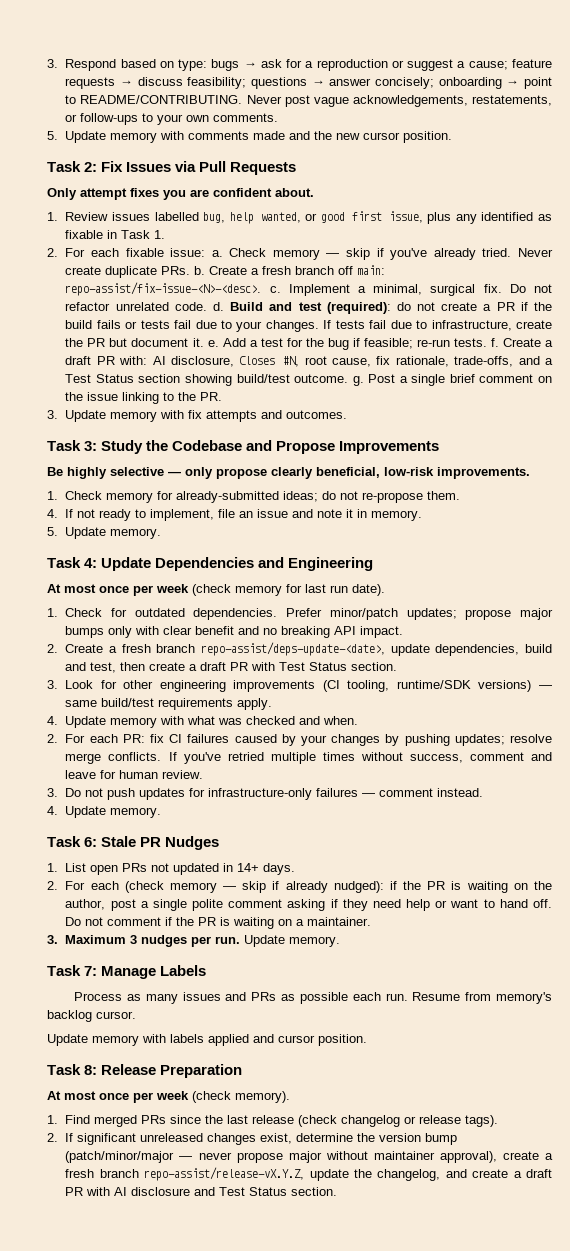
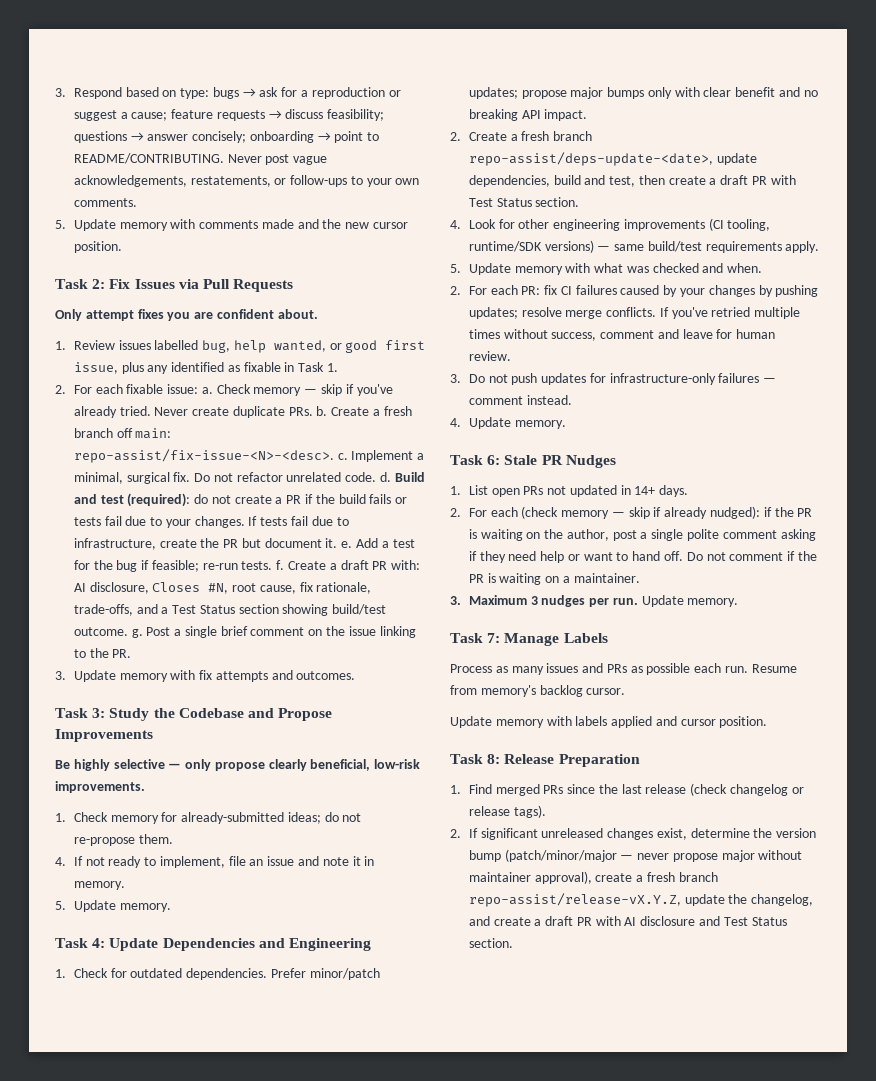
[47,584,385,596] // At most once per week (check memory for last run date). -> (371, 944) none
[47,680,58,689] 3. -> [450,220,461,229] 4.
[47,716,58,725] 4. -> [450,264,461,273] 5.
[47,1091,290,1103] // At most once per week (check memory). -> (640, 760) none

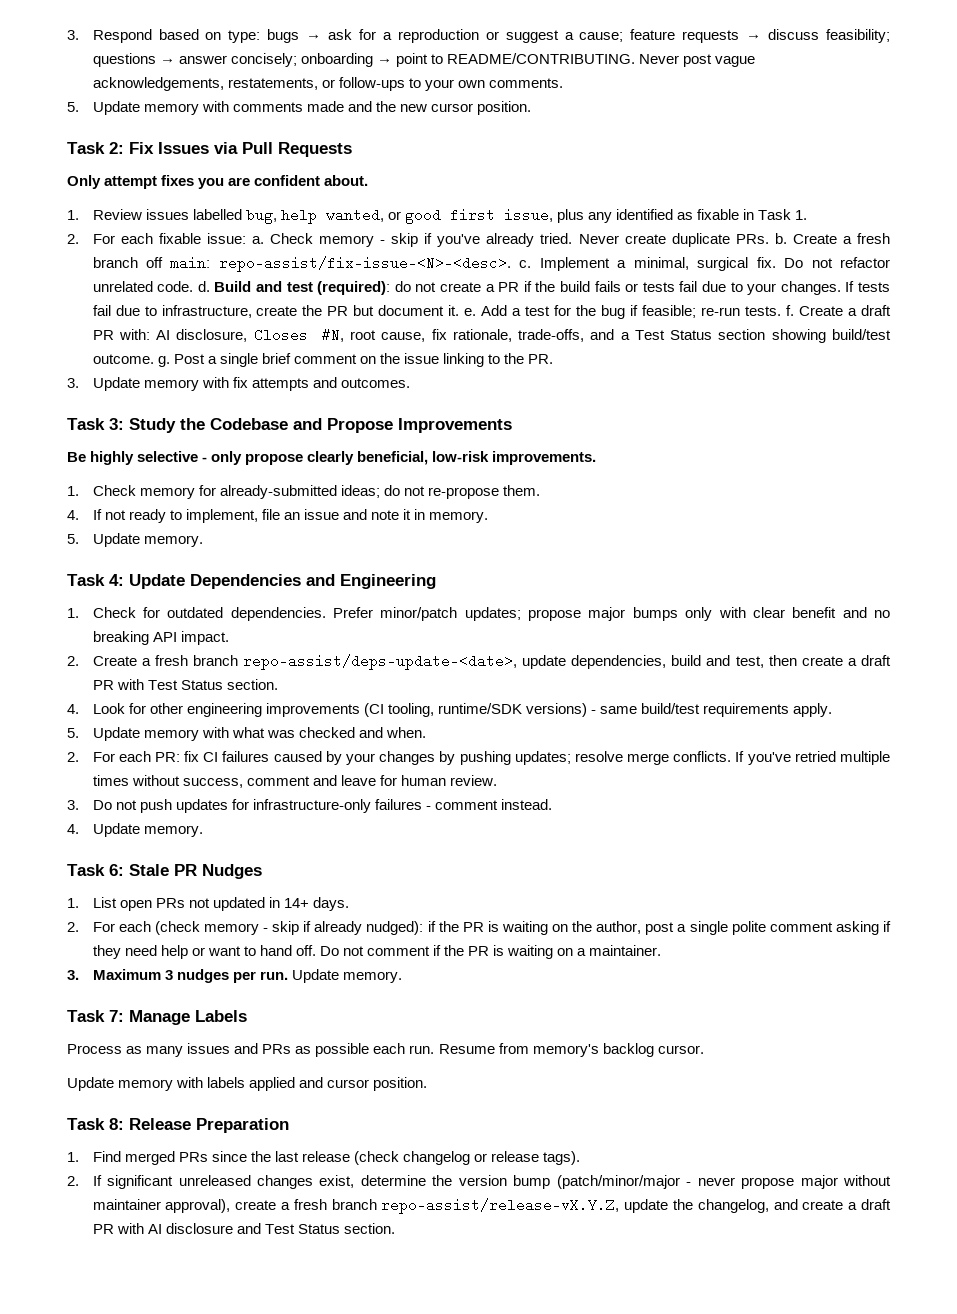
[304,389,318,394] — -> [380,240,386,244] -
[168,763,182,769] — -> [202,457,208,462] -
[597,246,611,251] — -> [591,710,597,714] -
[763,378,777,383] — -> [425,806,431,810] -
[611,512,625,517] — -> [263,928,269,932] -
[620,855,634,860] — -> [686,1182,692,1186] -

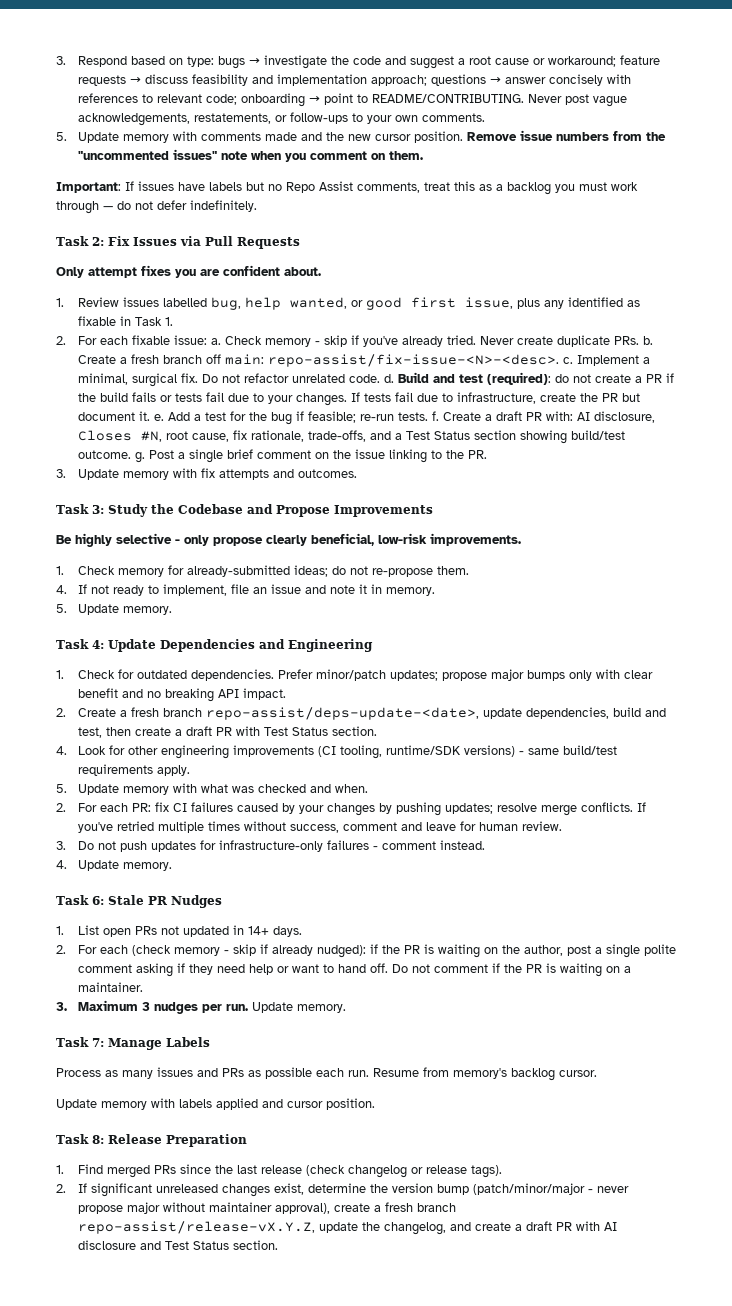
[328,29,890,43] [92,53,297,67] ask for a reproduction or suggest a cause; feature requests → discuss feasibility; questions → answer concisely; -> [263,55,660,69] [77,74,631,86] [77,93,237,105] investigate the code and suggest a root cause or workaround; feature requests → discuss feasibility and implementation approach; questions → answer concisely with references to relevant code;
(532, 108) none -> [466,130,666,141] [77,149,423,162] [56,181,638,195] [56,200,257,214] Remove issue numbers from the "uncommented issues" note when you comment on them. // Important: If issues have labels but no Repo Assist comments, treat this as a backlog you must work through — do not defer indefinitely.

